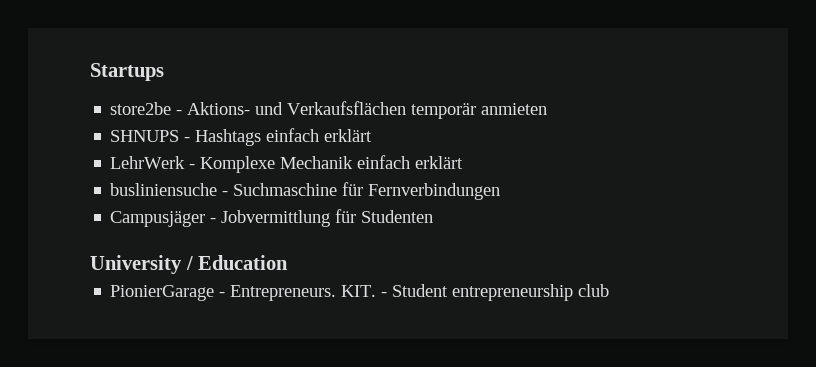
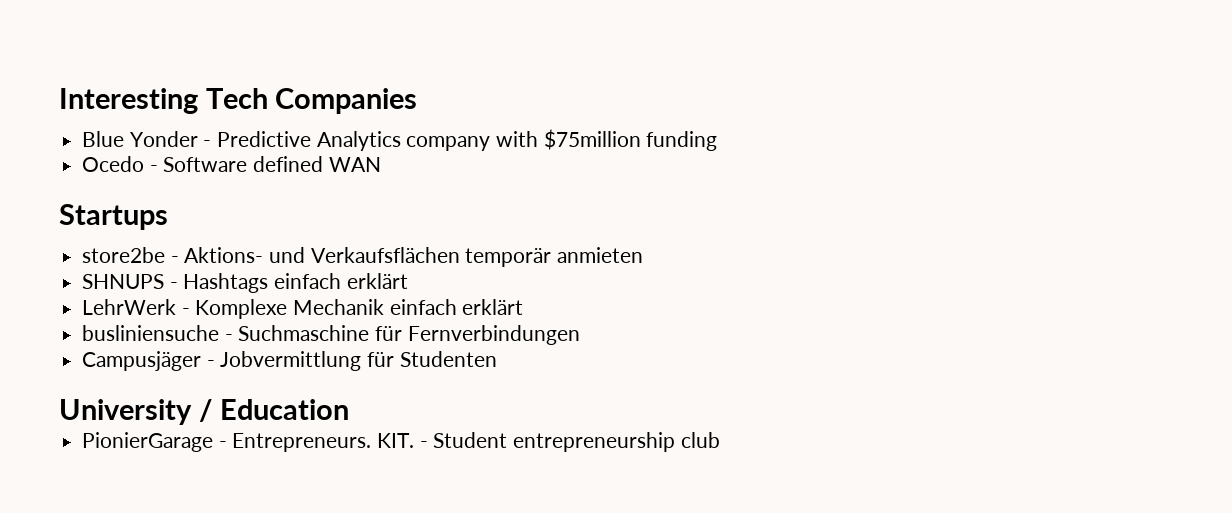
(90, 72) none -> [59,88,418,114] [82,129,718,151] [82,156,381,172] Interesting Tech Companies // Blue Yonder - Predictive Analytics company with $75million funding // Ocedo - Software defined WAN //

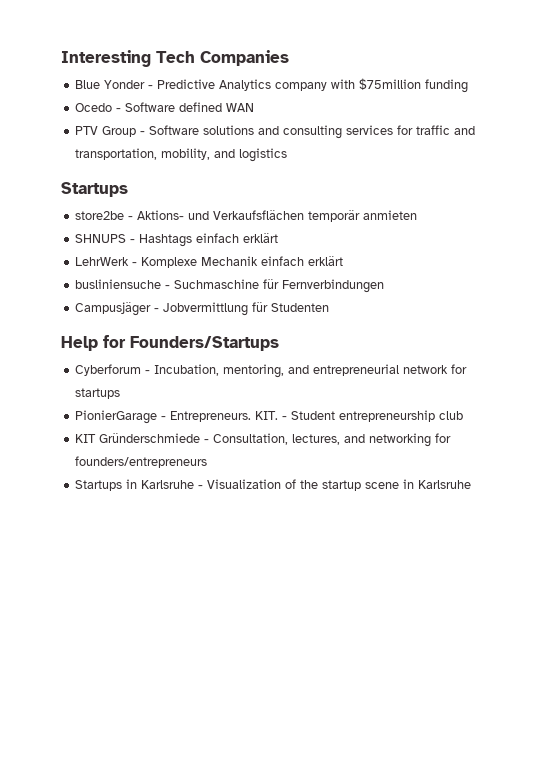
(381, 164) none -> [75,125,476,139] [75,148,288,162] // PTV Group - Software solutions and consulting services for traffic and transportation, mobility, and logistics
[59,399,350,425] University / Education -> [61,335,279,351] [75,364,468,378] [75,388,121,399] Help for Founders/Startups // Cyberforum - Incubation, mentoring, and entrepreneurial network for startups
(720, 440) none -> [75,433,452,447] [75,456,208,468] [75,479,472,491] // KIT Gründerschmiede - Consultation, lectures, and networking for founders/entrepreneurs // Startups in Karlsruhe - Visualization of the startup scene in Karlsruhe

